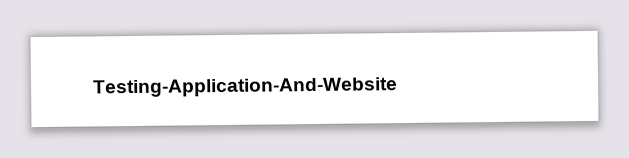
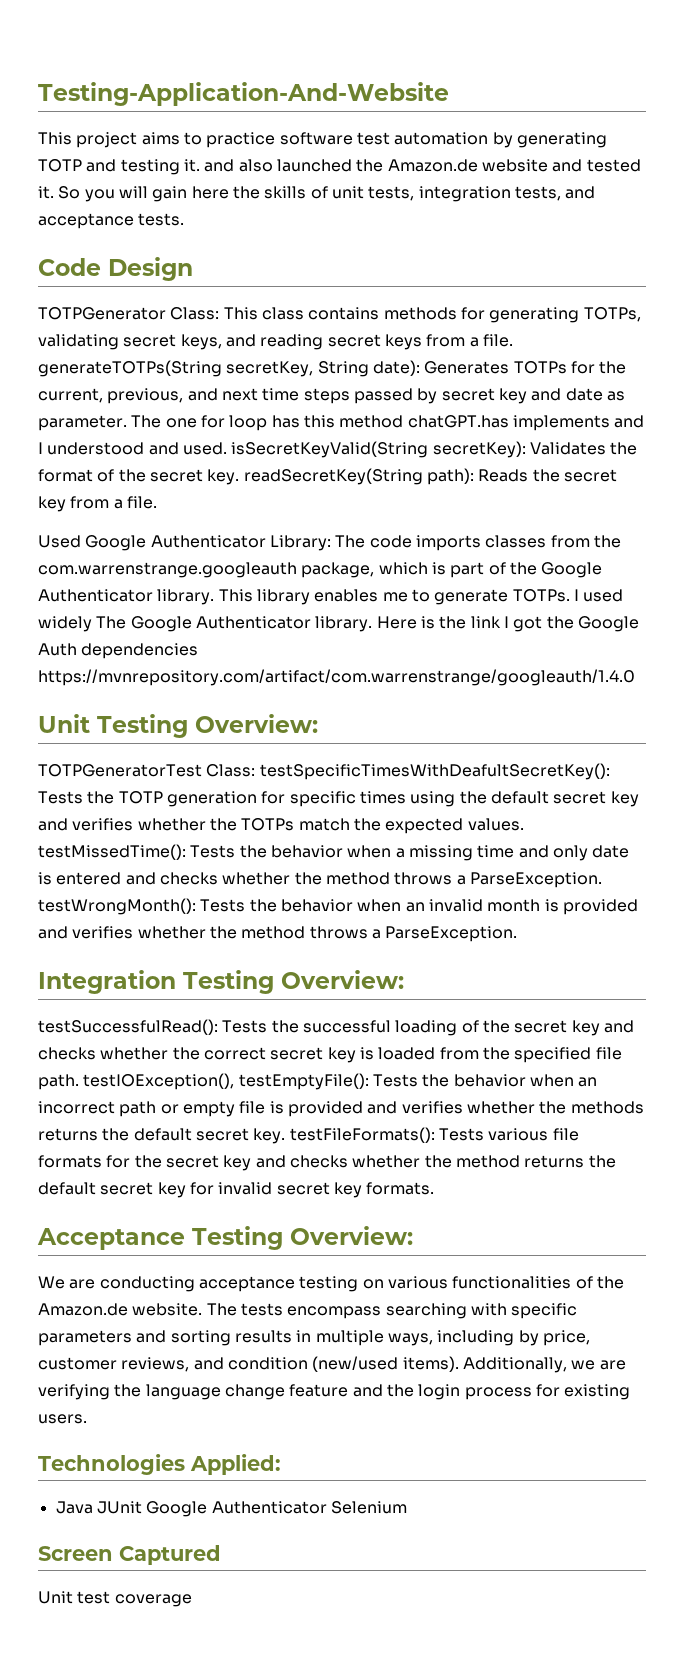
(398, 87) none -> [38,132,607,148] [38,159,641,175] [38,186,596,202] [38,213,185,229] [38,257,193,281] [38,307,641,323] [38,334,513,350] [38,360,627,377] [38,388,625,404] [38,415,645,431] [38,441,638,458] [38,468,617,485] [38,496,157,512] [38,535,621,551] [38,562,603,578] [38,589,624,605] [38,616,639,632] [38,643,199,659] [38,669,635,686] [38,714,318,738] [38,763,610,780] [38,791,639,807] [38,818,524,834] [38,844,630,861] [38,872,602,888] [38,898,638,915] [38,926,518,942] [38,970,404,994] [38,1019,634,1036] [38,1047,622,1063] [38,1073,598,1090] [38,1101,644,1117] [38,1127,579,1144] [38,1155,616,1171] [38,1182,435,1198] [37,1226,413,1250] [38,1276,624,1292] [38,1303,578,1319] [38,1330,590,1346] [38,1356,626,1373] [38,1384,631,1400] [38,1414,87,1424] [38,1454,281,1475] [55,1501,407,1517] [38,1545,221,1565] [38,1591,192,1607] // This project aims to practice software test automation by generating TOTP and testing it. and also launched the Amazon.de website and tested it. So you will gain here the skills of unit tests, integration tests, and acceptance tests. // Code Design // TOTPGenerator Class: This class contains methods for generating TOTPs, validating secret keys, and reading secret keys from a file. generateTOTPs(String secretKey, String date): Generates TOTPs for the current, previous, and next time steps passed by secret key and date as parameter. The one for loop has this method chatGPT.has implements and I understood and used. isSecretKeyValid(String secretKey): Validates the format of the secret key. readSecretKey(String path): Reads the secret key from a file. // Used Google Authenticator Library: The code imports classes from the com.warrenstrange.googleauth package, which is part of the Google Authenticator library. This library enables me to generate TOTPs. I used widely The Google Authenticator library. Here is the link I got the Google Auth dependencies https://mvnrepository.com/artifact/com.warrenstrange/googleauth/1.4.0 // Unit Testing Overview: // TOTPGeneratorTest Class: testSpecificTimesWithDeafultSecretKey(): Tests the TOTP generation for specific times using the default secret key and verifies whether the TOTPs match the expected values. testMissedTime(): Tests the behavior when a missing time and only date is entered and checks whether the method throws a ParseException. testWrongMonth(): Tests the behavior when an invalid month is provided and verifies whether the method throws a ParseException. // Integration Testing Overview: // testSuccessfulRead(): Tests the successful loading of the secret key and checks whether the correct secret key is loaded from the specified file path. testIOException(), testEmptyFile(): Tests the behavior when an incorrect path or empty file is provided and verifies whether the methods returns the default secret key. testFileFormats(): Tests various file formats for the secret key and checks whether the method returns the default secret key for invalid secret key formats. // Acceptance Testing Overview: // We are conducting acceptance testing on various functionalities of the Amazon.de website. The tests encompass searching with specific parameters and sorting results in multiple ways, including by price, customer reviews, and condition (new/used items). Additionally, we are verifying the language change feature and the login process for existing users. // Technologies Applied: // Java JUnit Google Authenticator Selenium // Screen Captured // Unit test coverage

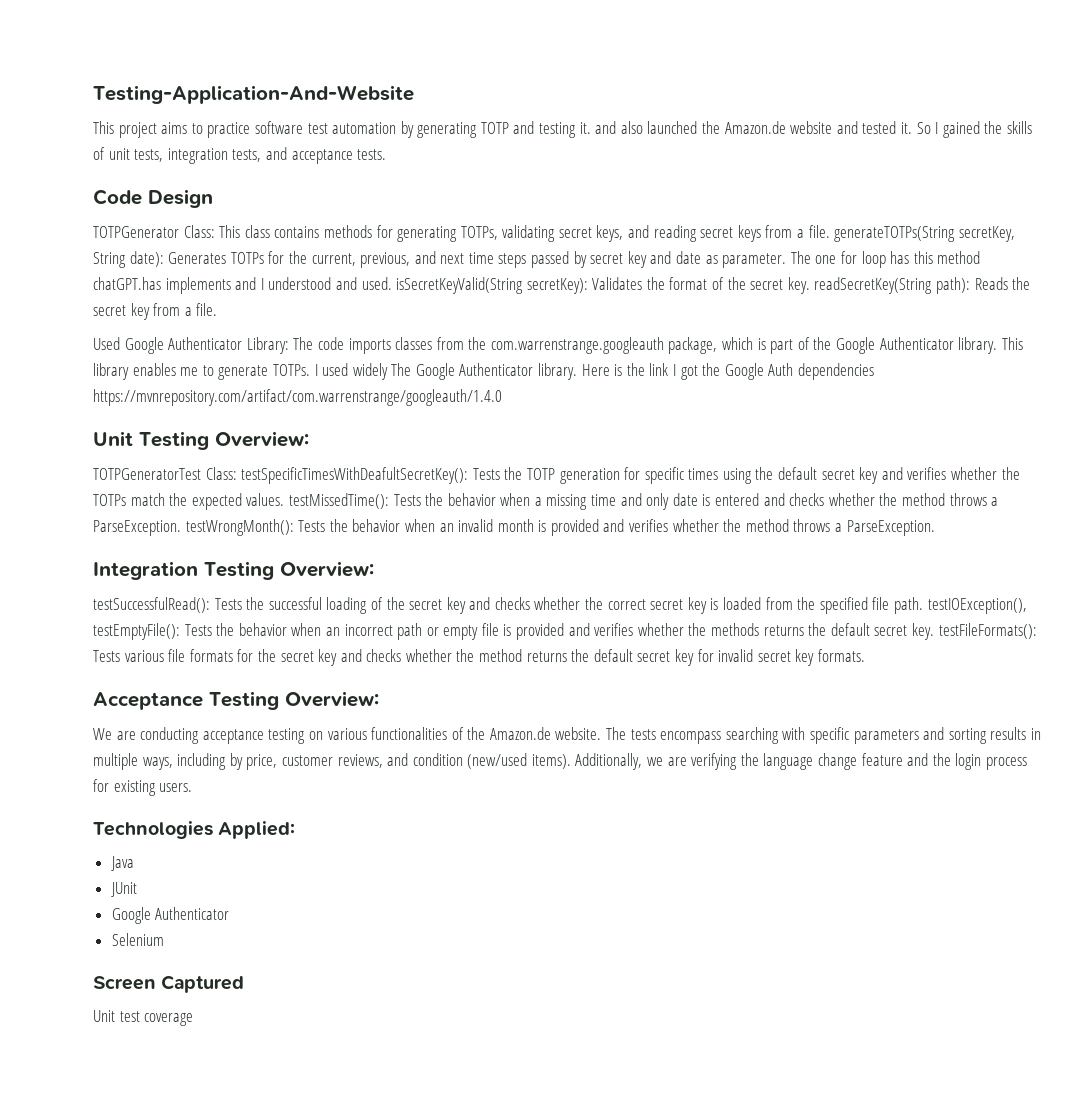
[84,186,229,202] you will gain here -> [935,121,980,138] I gained
(93, 1507) none -> (134, 863) //
[146,1501,327,1517] Google Authenticator -> [111,907,230,924] // Google Authenticator //

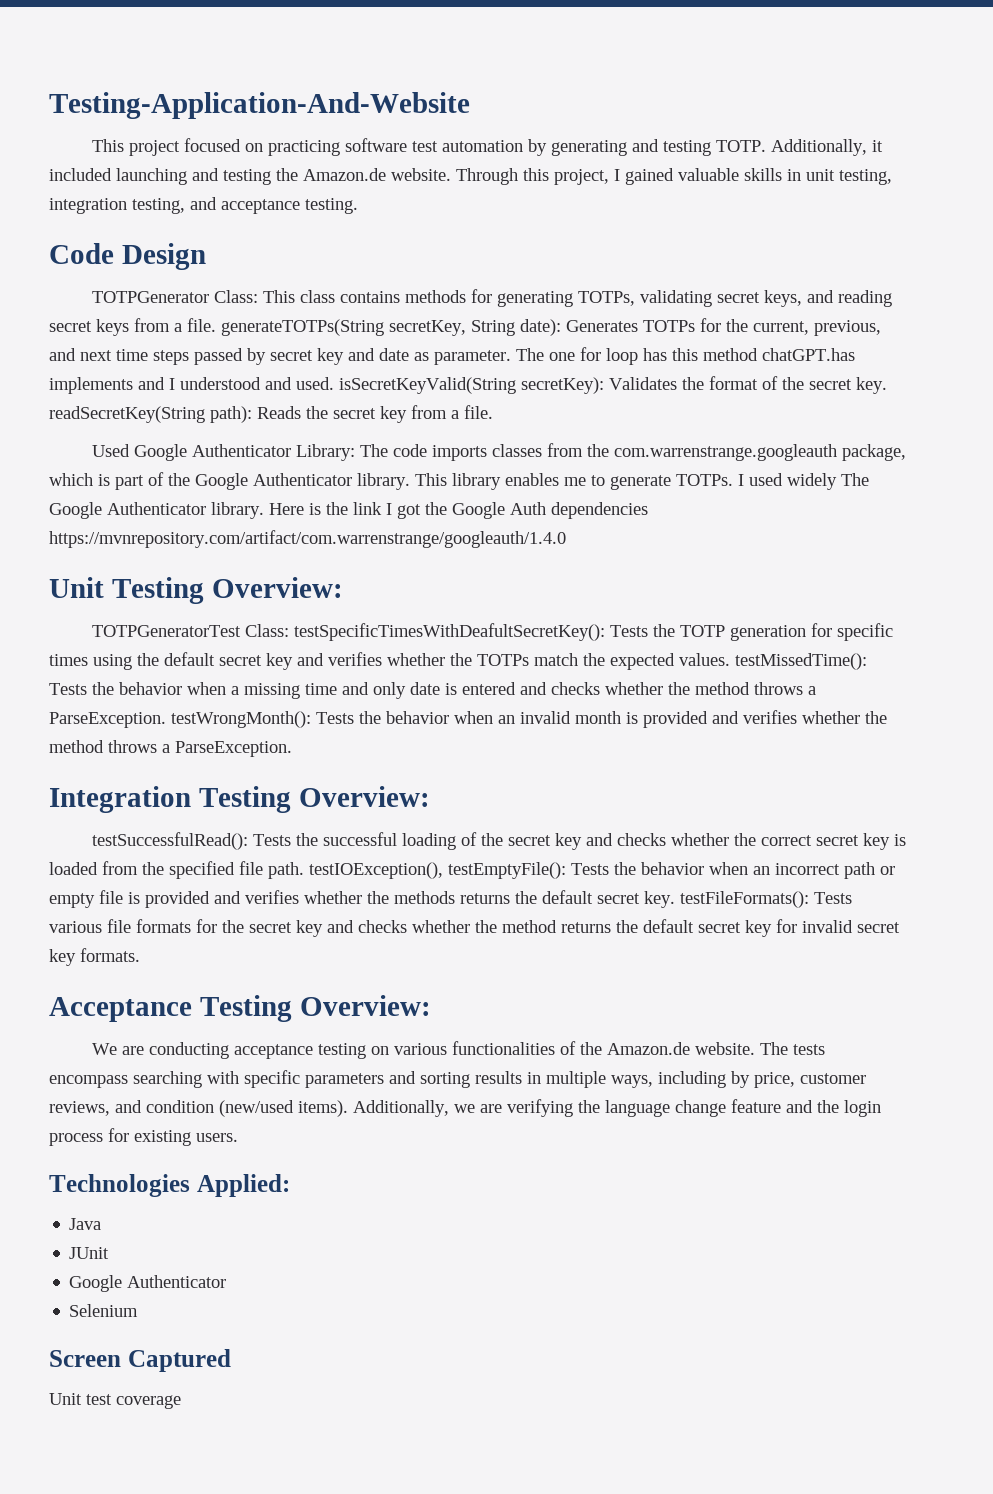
[161,122,251,138] aims to practice -> [183,138,340,156] focused on practicing
[480,121,1032,138] [93,147,262,164] TOTP and testing it. and also launched the Amazon.de website and tested it. So I gained the skills of unit tests, integration tests, -> [631,139,883,156] [49,168,892,185] [49,198,185,214] and testing TOTP. Additionally, it included launching and testing the Amazon.de website. Through this project, I gained valuable skills in unit testing, integration testing,
[357,149,387,160] tests. -> [305,198,358,214] testing.

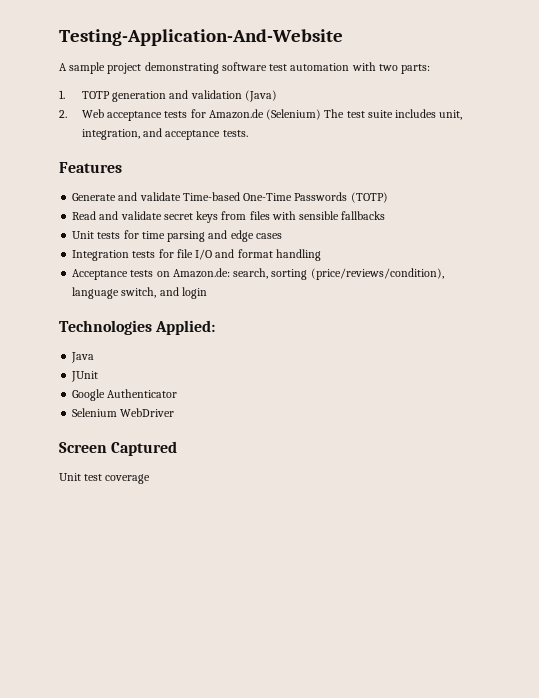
[91,138,883,156] [49,168,892,185] [49,197,358,214] [49,243,206,270] [91,289,892,307] [49,318,881,336] [49,347,855,365] [49,376,887,394] [49,405,493,423] [91,443,906,461] [49,472,869,490] [49,502,648,519] [49,530,566,548] [49,577,343,604] [91,623,893,641] [49,652,867,670] [49,682,816,699] [49,710,887,728] [49,740,292,757] [49,786,430,813] [91,832,906,850] [49,861,895,879] [49,890,852,908] [49,919,900,937] [49,948,140,966] [49,995,431,1022] [91,1041,825,1059] [49,1070,866,1088] [49,1099,881,1117] [49,1128,238,1146] This project focused on practicing software test automation by generating and testing TOTP. Additionally, it included launching and testing the Amazon.de website. Through this project, I gained valuable skills in unit testing, integration testing, and acceptance testing. // Code Design // TOTPGenerator Class: This class contains methods for generating TOTPs, validating secret keys, and reading secret keys from a file. generateTOTPs(String secretKey, String date): Generates TOTPs for the current, previous, and next time steps passed by secret key and date as parameter. The one for loop has this method chatGPT.has implements and I understood and used. isSecretKeyValid(String secretKey): Validates the format of the secret key. readSecretKey(String path): Reads the secret key from a file. // Used Google Authenticator Library: The code imports classes from the com.warrenstrange.googleauth package, which is part of the Google Authenticator library. This library enables me to generate TOTPs. I used widely The Google Authenticator library. Here is the link I got the Google Auth dependencies https://mvnrepository.com/artifact/com.warrenstrange/googleauth/1.4.0 // Unit Testing Overview: // TOTPGeneratorTest Class: testSpecificTimesWithDeafultSecretKey(): Tests the TOTP generation for specific times using the default secret key and verifies whether the TOTPs match the expected values. testMissedTime(): Tests the behavior when a missing time and only date is entered and checks whether the method throws a ParseException. testWrongMonth(): Tests the behavior when an invalid month is provided and verifies whether the method throws a ParseException. // Integration Testing Overview: // testSuccessfulRead(): Tests the successful loading of the secret key and checks whether the correct secret key is loaded from the specified file path. testIOException(), testEmptyFile(): Tests the behavior when an incorrect path or empty file is provided and verifies whether the methods returns the default secret key. testFileFormats(): Tests various file formats for the secret key and checks whether the method returns the default secret key for invalid secret key formats. // Acceptance Testing Overview: // We are conducting acceptance testing on various functionalities of the Amazon.de website. The tests encompass searching with specific parameters and sorting results in multiple ways, including by price, customer reviews, and condition (new/used items). Additionally, we are verifying the language change feature and the login process for existing users. -> [59,62,431,74] [59,90,277,102] [59,109,463,121] [81,128,248,140] [59,162,122,173] [72,192,388,203] [72,211,386,223] [72,230,282,242] [72,249,321,261] [72,268,444,280] [72,287,207,299] A sample project demonstrating software test automation with two parts: // 1. TOTP generation and validation (Java) // 2. Web acceptance tests for Amazon.de (Selenium) The test suite includes unit, integration, and acceptance tests. // Features // Generate and validate Time-based One-Time Passwords (TOTP) // Read and validate secret keys from files with sensible fallbacks // Unit tests for time parsing and edge cases // Integration tests for file I/O and format handling // Acceptance tests on Amazon.de: search, sorting (price/reviews/condition), language switch, and login
(139, 1310) none -> [120,408,175,417] WebDriver

